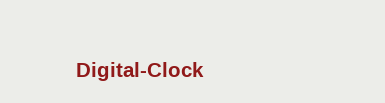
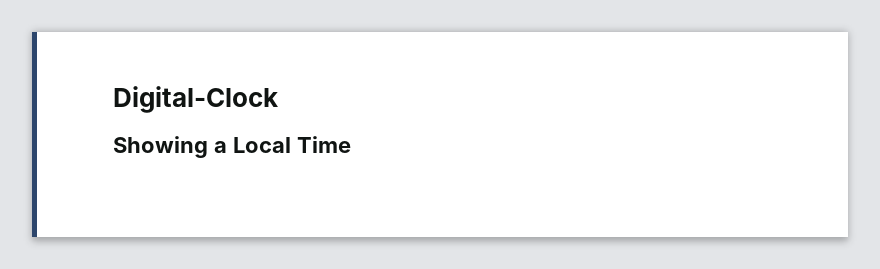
(204, 71) none -> [113,136,351,158] // Showing a Local Time

